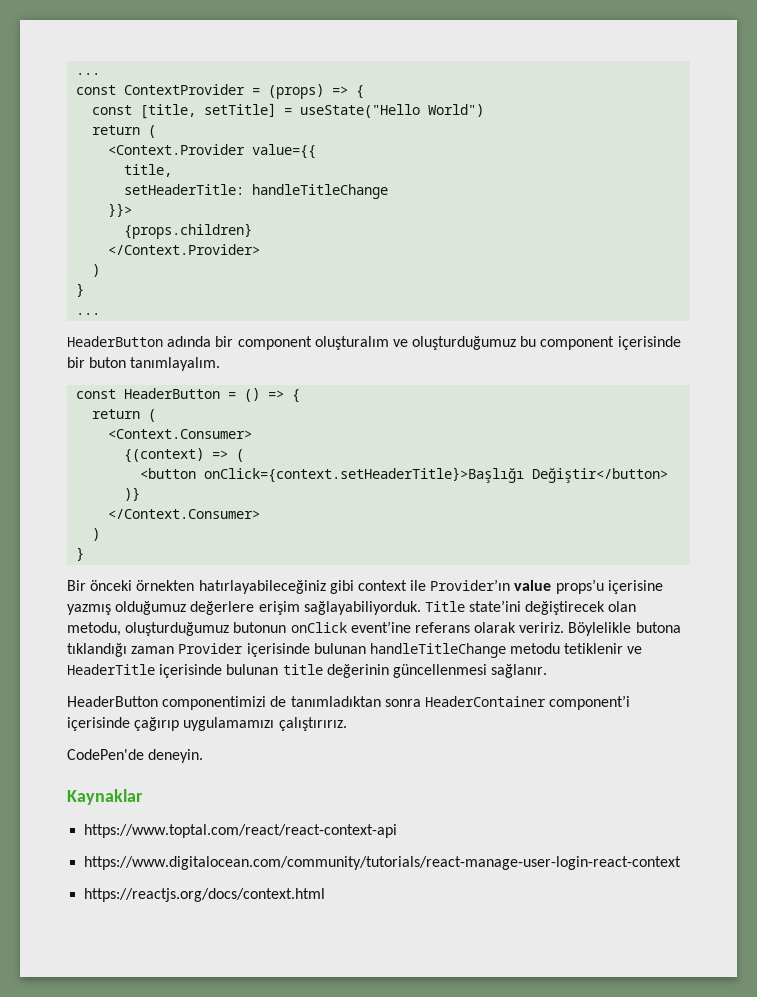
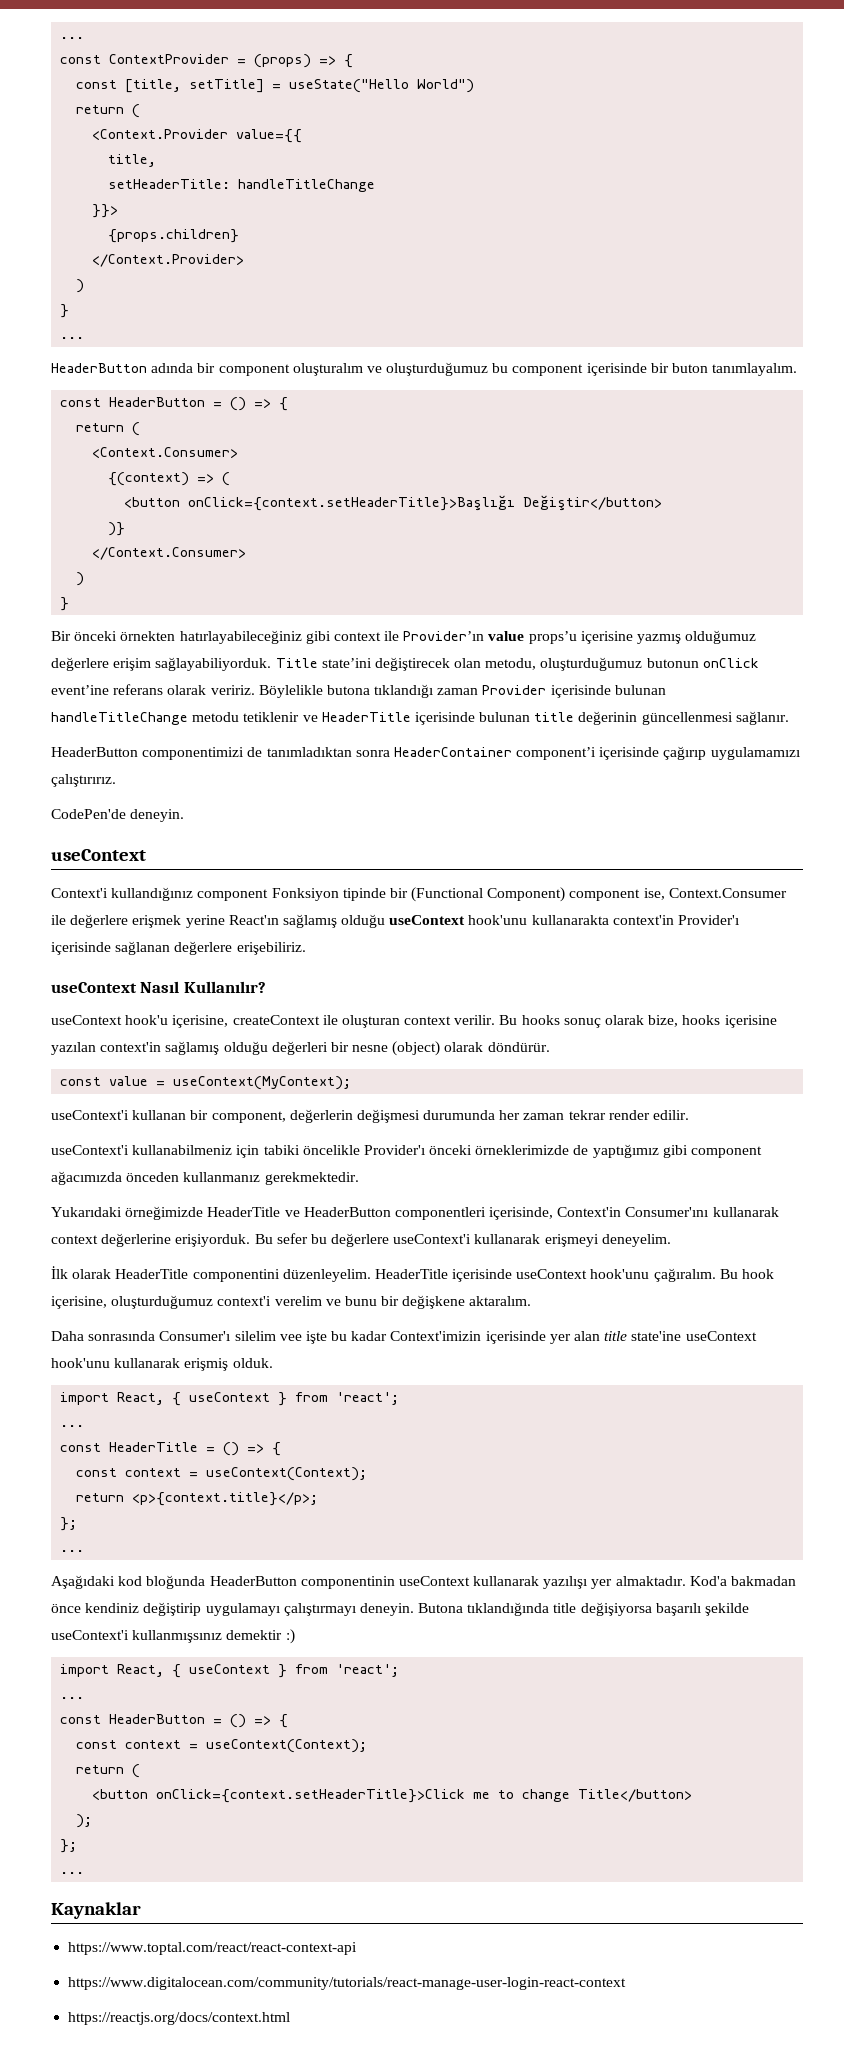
(204, 756) none -> [51,849,146,861] [51,887,787,902] [51,914,741,928] [51,941,306,955] [51,981,266,993] [51,1015,777,1028] [51,1041,550,1056] [60,1076,352,1090] [51,1109,690,1123] [51,1144,763,1158] [51,1171,359,1185] [51,1206,779,1220] [51,1233,671,1247] [51,1266,775,1282] [51,1295,532,1309] [51,1331,757,1344] [51,1358,273,1371] [60,1392,400,1406] [60,1425,85,1427] [60,1442,282,1456] [76,1467,368,1481] [76,1492,319,1506] [60,1517,78,1531] [60,1550,85,1552] [51,1575,797,1589] [51,1602,750,1616] [51,1629,295,1644] [60,1664,400,1678] [60,1697,85,1699] [60,1714,289,1728] [76,1739,368,1753] [76,1764,141,1778] [92,1789,693,1803] [76,1814,93,1828] [60,1839,78,1853] [60,1872,85,1874] // useContext // Context'i kullandığınız component Fonksiyon tipinde bir (Functional Component) component ise, Context.Consumer ile değerlere erişmek yerine React'ın sağlamış olduğu useContext hook'unu kullanarakta context'in Provider'ı içerisinde sağlanan değerlere erişebiliriz. // useContext Nasıl Kullanılır? // useContext hook'u içerisine, createContext ile oluşturan context verilir. Bu hooks sonuç olarak bize, hooks içerisine yazılan context'in sağlamış olduğu değerleri bir nesne (object) olarak döndürür. // const value = useContext(MyContext); // useContext'i kullanan bir component, değerlerin değişmesi durumunda her zaman tekrar render edilir. // useContext'i kullanabilmeniz için tabiki öncelikle Provider'ı önceki örneklerimizde de yaptığımız gibi component ağacımızda önceden kullanmanız gerekmektedir. // Yukarıdaki örneğimizde HeaderTitle ve HeaderButton componentleri içerisinde, Context'in Consumer'ını kullanarak context değerlerine erişiyorduk. Bu sefer bu değerlere useContext'i kullanarak erişmeyi deneyelim. // İlk olarak HeaderTitle componentini düzenleyelim. HeaderTitle içerisinde useContext hook'unu çağıralım. Bu hook içerisine, oluşturduğumuz context'i verelim ve bunu bir değişkene aktaralım. // Daha sonrasında Consumer'ı silelim vee işte bu kadar Context'imizin içerisinde yer alan title state'ine useContext hook'unu kullanarak erişmiş olduk. // import React, { useContext } from 'react'; // ... // const HeaderTitle = () => { // const context = useContext(Context); // return <p>{context.title}</p>; // }; // ... // Aşağıdaki kod bloğunda HeaderButton componentinin useContext kullanarak yazılışı yer almaktadır. Kod'a bakmadan önce kendiniz değiştirip uygulamayı çalıştırmayı deneyin. Butona tıklandığında title değişiyorsa başarılı şekilde useContext'i kullanmışsınız demektir :) // import React, { useContext } from 'react'; // ... // const HeaderButton = () => { // const context = useContext(Context); // return ( // <button onClick={context.setHeaderTitle}>Click me to change Title</button> // ); // }; // ...

